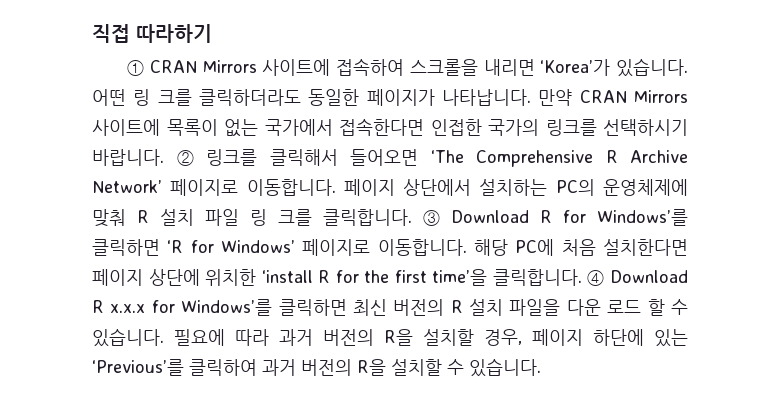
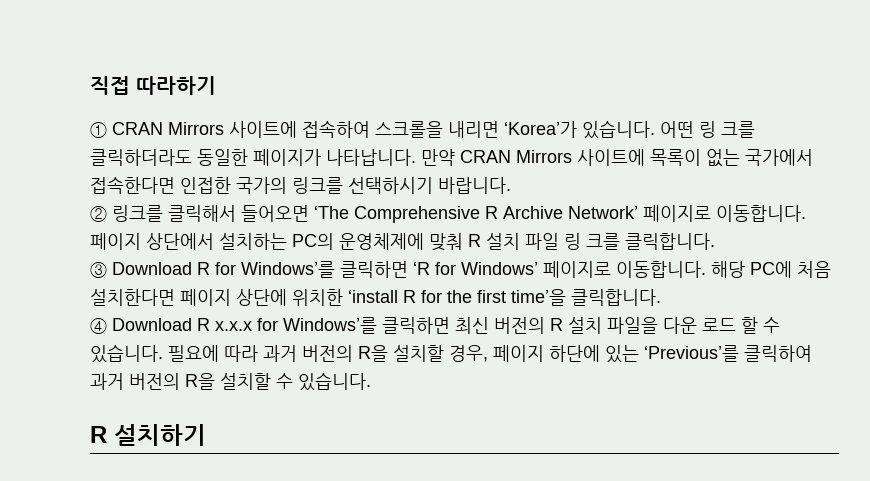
(164, 157) none -> (511, 185) //
(412, 217) none -> (715, 241) //
(582, 277) none -> (661, 297) //
(541, 367) none -> [90,424,206,446] // R 설치하기

